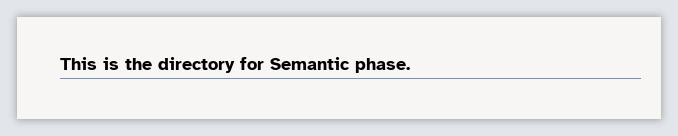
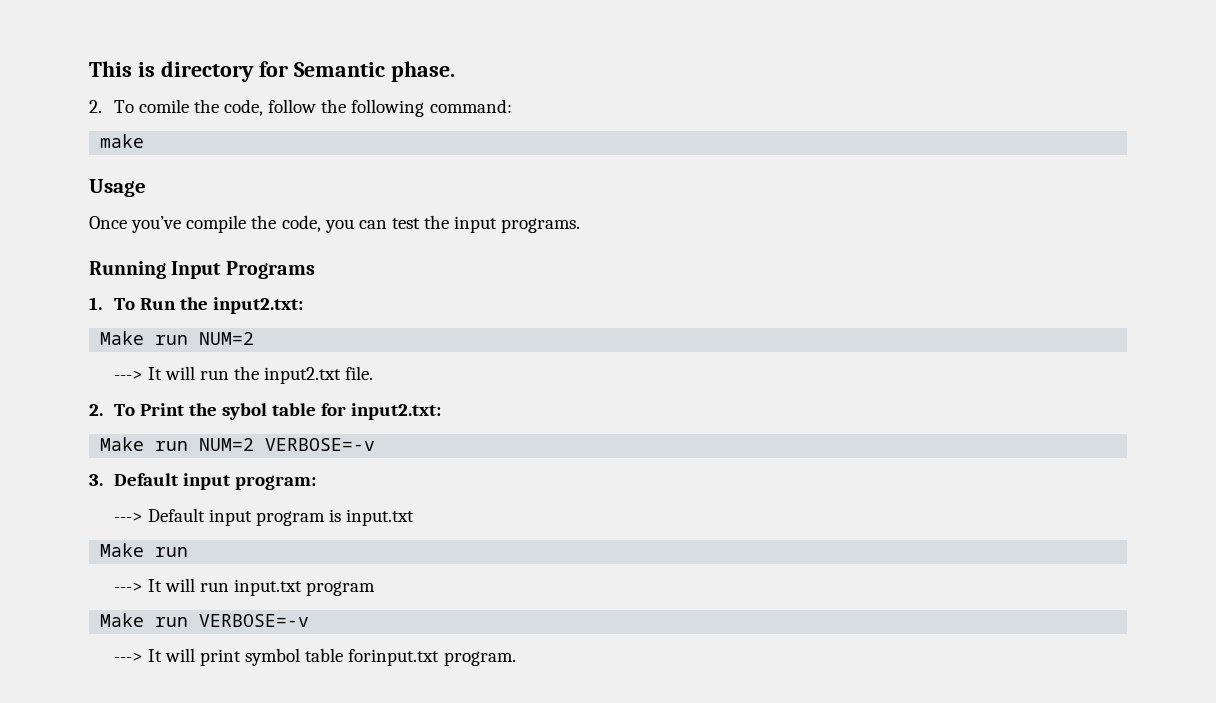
[125,58,152,70] the -> (155, 69) none
(410, 65) none -> [89,99,512,117] [100,134,145,148] [89,179,146,197] [89,215,581,233] [89,261,315,279] [89,297,304,314] [100,331,255,345] [113,366,374,384] [89,403,442,420] [100,437,376,451] [89,473,316,490] [113,508,415,526] [100,543,189,557] [113,578,376,596] [100,613,310,627] [113,648,516,666] // 2. To comile the code, follow the following command: // make // Usage // Once you’ve compile the code, you can test the input programs. // Running Input Programs // 1. To Run the input2.txt: // Make run NUM=2 // ---> It will run the input2.txt file. // 2. To Print the sybol table for input2.txt: // Make run NUM=2 VERBOSE=-v // 3. Default input program: // ---> Default input program is input.txt // Make run // ---> It will run input.txt program // Make run VERBOSE=-v // ---> It will print symbol table forinput.txt program.

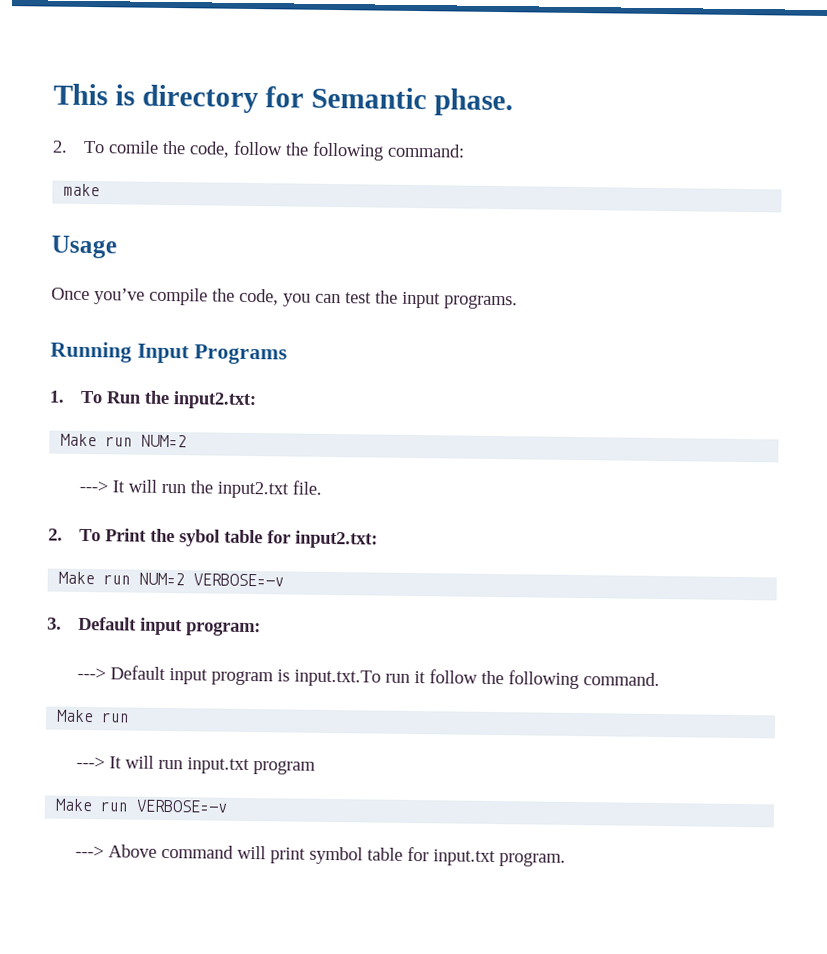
[346,509,415,526] input.txt -> [293,669,660,690] input.txt.To run it follow the following command.
[147,649,162,662] It -> [107,844,234,859] Above command
[348,649,440,666] forinput.txt -> [406,846,496,867] for input.txt

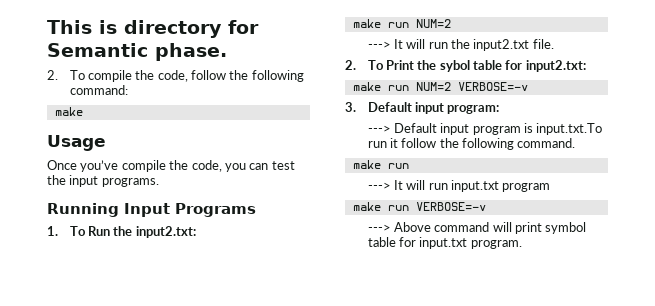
[107,140,159,154] comile -> [87,70,132,82] compile
[60,433,98,447] Make -> [352,19,381,28] make
[58,571,96,585] Make -> [352,82,381,91] make
[56,709,95,723] Make -> [352,160,381,169] make
[55,798,94,812] Make -> [352,202,381,211] make

